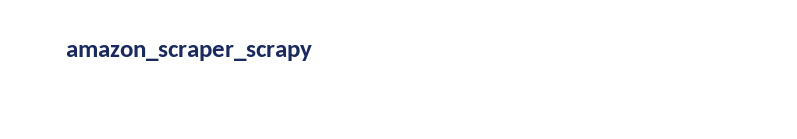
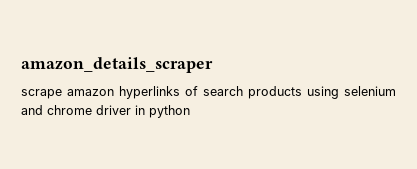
[66,45,312,61] amazon_scraper_scrapy -> [21,57,213,73] [21,86,396,99] [21,105,190,118] amazon_details_scraper // scrape amazon hyperlinks of search products using selenium and chrome driver in python

